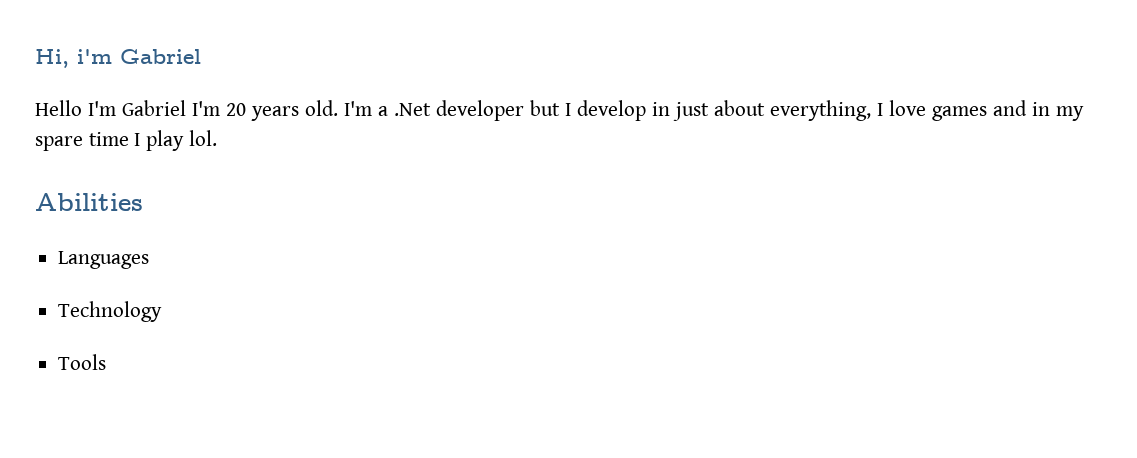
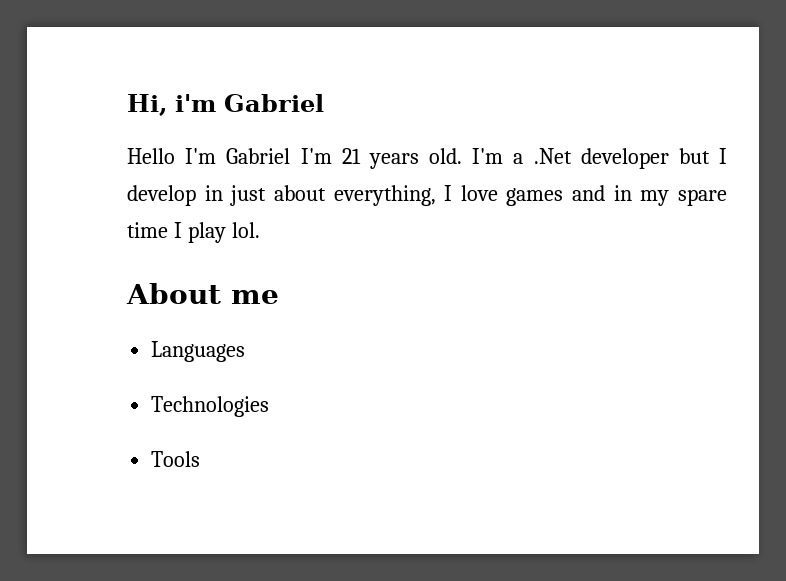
[226,103,246,116] 20 -> [341,148,361,164] 21
[35,193,143,211] Abilities -> [126,283,279,304] About me
[58,301,163,322] Technology -> [151,396,270,417] Technologies

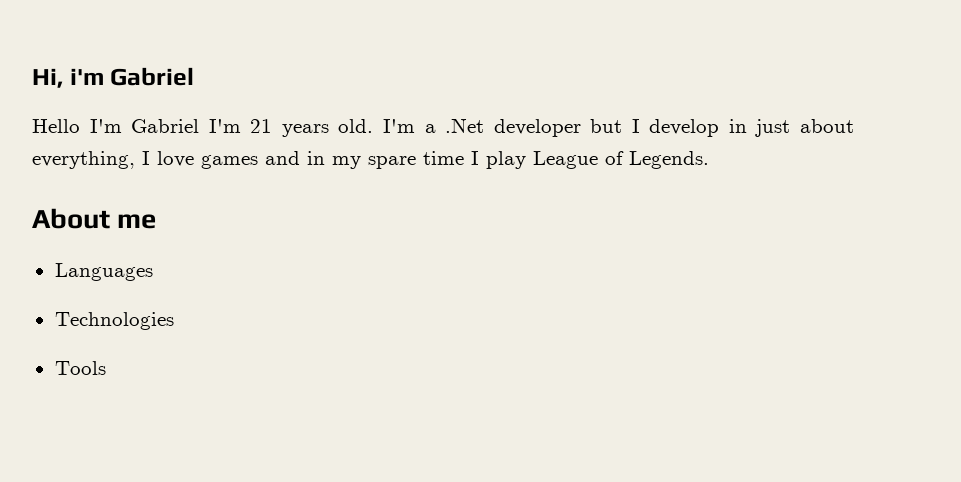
[231,222,260,238] lol. -> [533,151,709,169] League of Legends.

